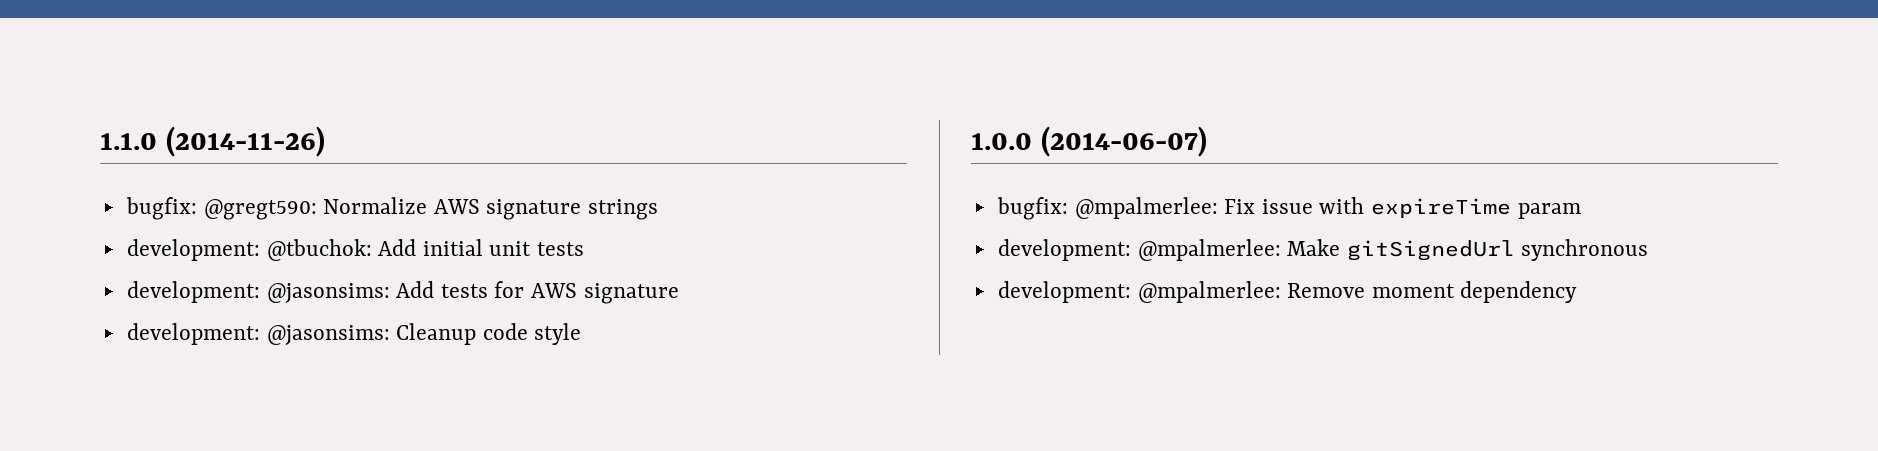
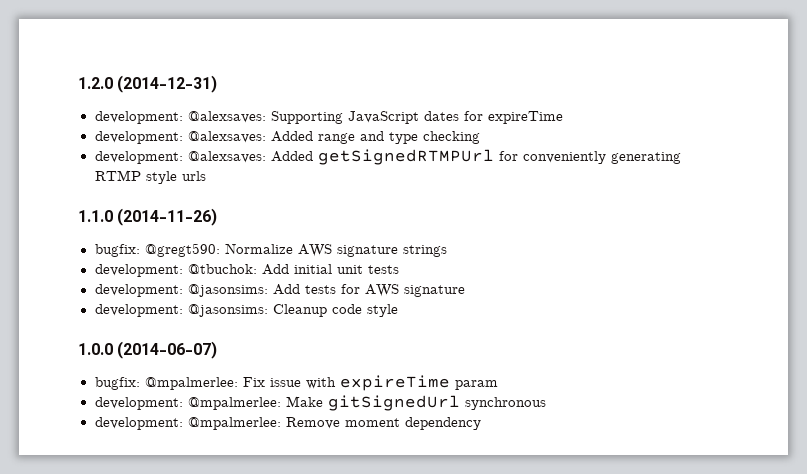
(100, 141) none -> [78,75,218,93] [94,111,563,124] [94,131,480,144] [94,149,681,165] [94,170,206,184] 1.2.0 (2014-12-31) // development: @alexsaves: Supporting JavaScript dates for expireTime // development: @alexsaves: Added range and type checking // development: @alexsaves: Added getSignedRTMPUrl for conveniently generating RTMP style urls //

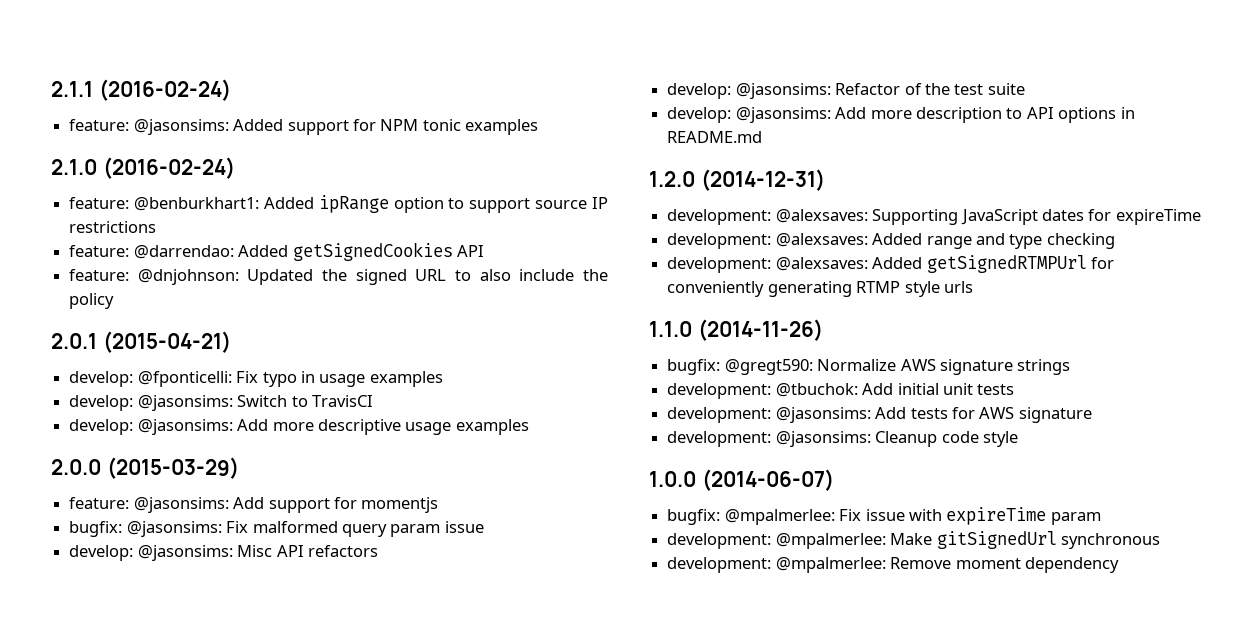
(78, 83) none -> [51,79,231,101] [69,119,539,135] [51,157,235,179] [69,195,608,213] [69,221,157,233] [69,242,484,261] [69,269,608,285] [69,293,115,309] [51,331,231,353] [69,371,443,387] [69,395,373,411] [69,419,529,435] [51,457,239,479] [69,497,439,513] [69,521,484,537] [69,545,378,561] [667,83,1025,99] [667,107,1135,123] [667,131,763,143] 2.1.1 (2016-02-24) // feature: @jasonsims: Added support for NPM tonic examples // 2.1.0 (2016-02-24) // feature: @benburkhart1: Added ipRange option to support source IP restrictions // feature: @darrendao: Added getSignedCookies API // feature: @dnjohnson: Updated the signed URL to also include the policy // 2.0.1 (2015-04-21) // develop: @fponticelli: Fix typo in usage examples // develop: @jasonsims: Switch to TravisCI // develop: @jasonsims: Add more descriptive usage examples // 2.0.0 (2015-03-29) // feature: @jasonsims: Add support for momentjs // bugfix: @jasonsims: Fix malformed query param issue // develop: @jasonsims: Misc API refactors // develop: @jasonsims: Refactor of the test suite // develop: @jasonsims: Add more description to API options in README.md //

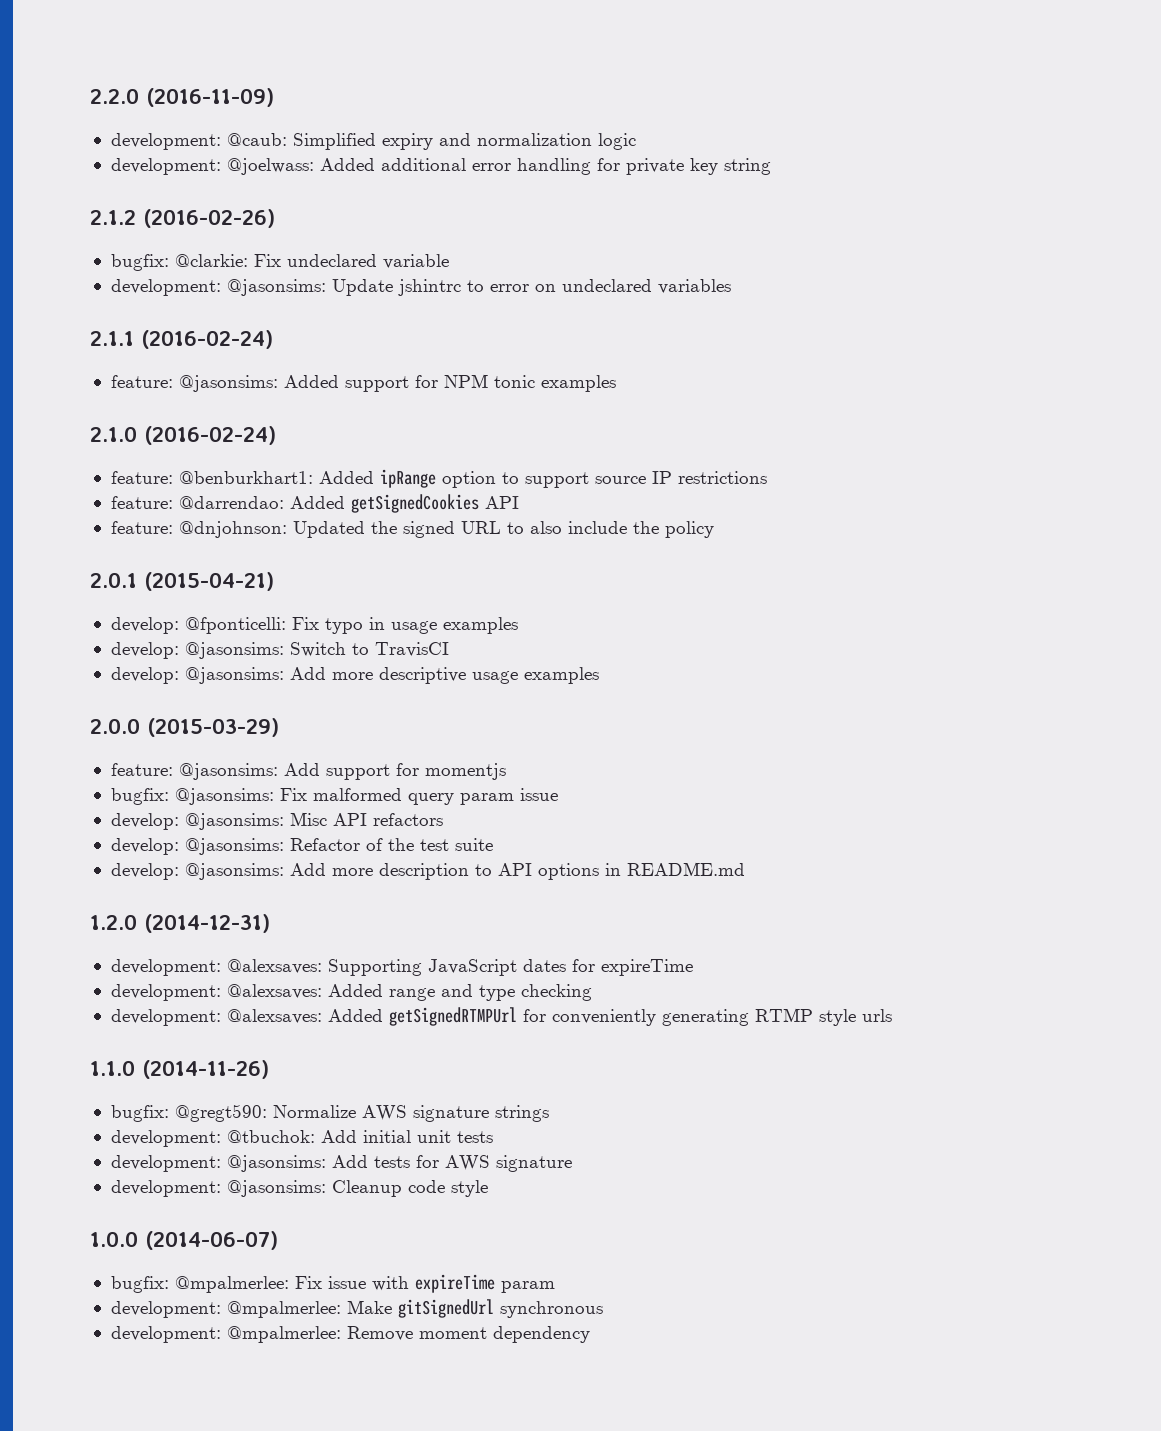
(51, 89) none -> [90,88,274,107] [110,133,636,150] [110,158,771,175] [90,209,275,228] [110,254,449,271] [110,279,731,296] 2.2.0 (2016-11-09) // development: @caub: Simplified expiry and normalization logic // development: @joelwass: Added additional error handling for private key string // 2.1.2 (2016-02-26) // bugfix: @clarkie: Fix undeclared variable // development: @jasonsims: Update jshintrc to error on undeclared variables //

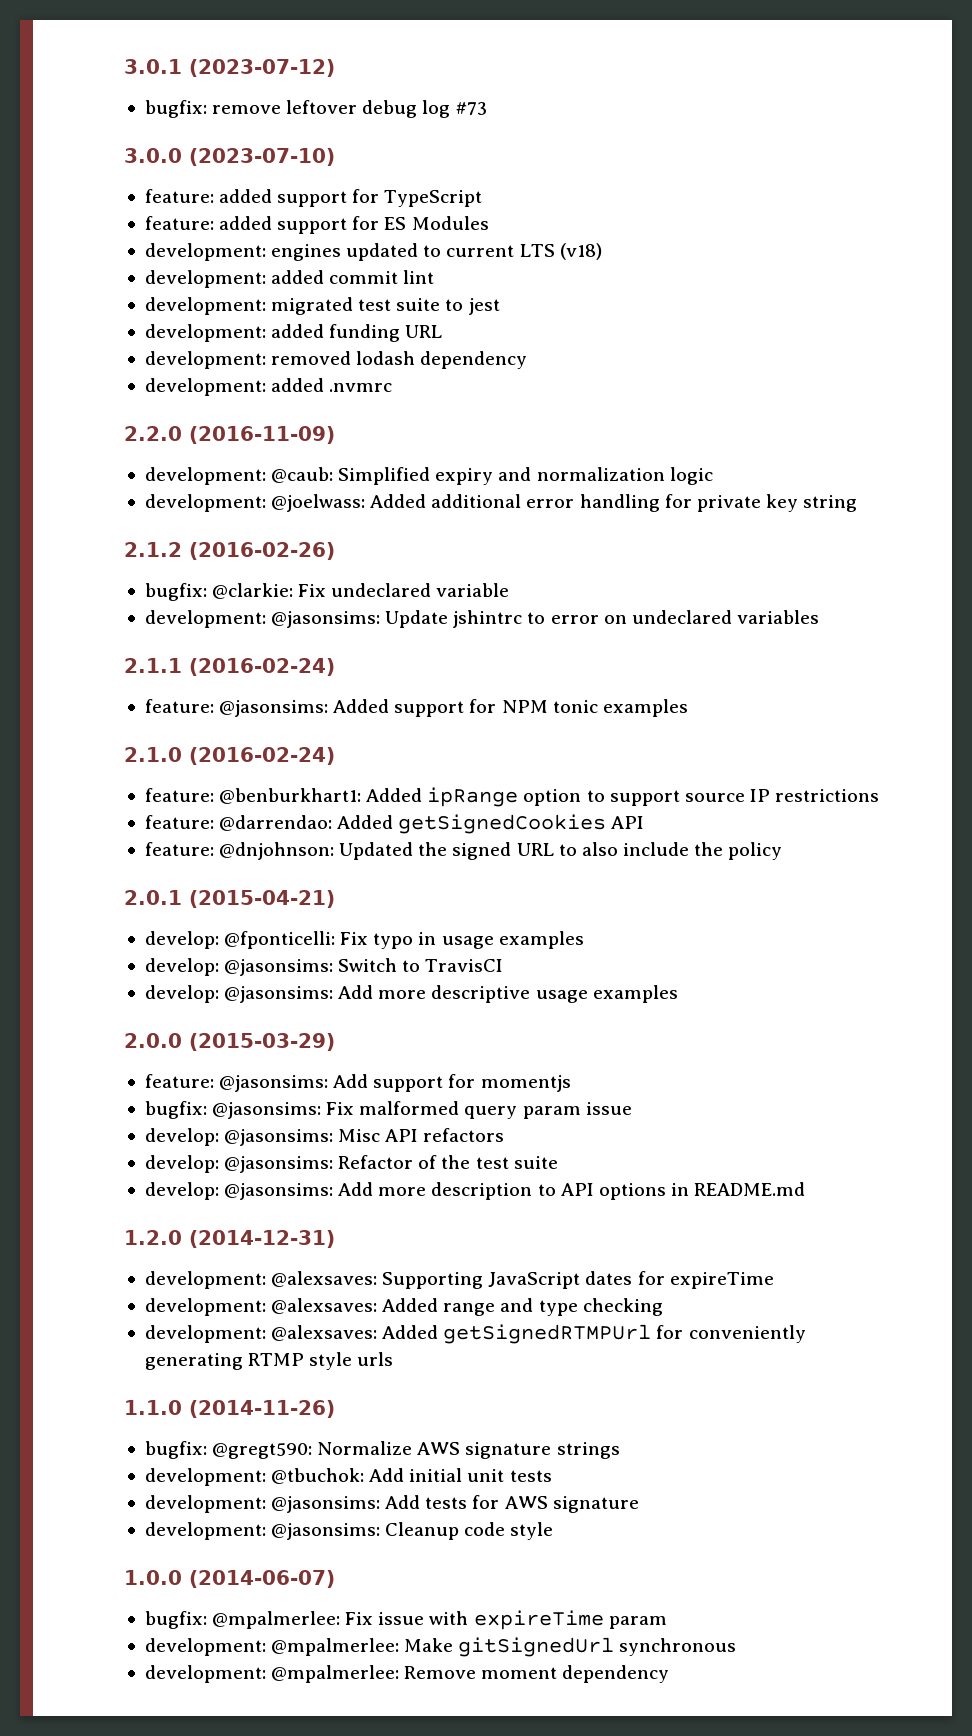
(90, 96) none -> [124,59,335,77] [144,100,487,118] [124,148,335,166] [144,189,483,207] [144,216,489,234] [144,243,602,261] [144,270,435,288] [144,297,500,315] [144,324,443,342] [144,351,528,369] [144,378,393,396] 3.0.1 (2023-07-12) // bugfix: remove leftover debug log #73 // 3.0.0 (2023-07-10) // feature: added support for TypeScript // feature: added support for ES Modules // development: engines updated to current LTS (v18) // development: added commit lint // development: migrated test suite to jest // development: added funding URL // development: removed lodash dependency // development: added .nvmrc //

